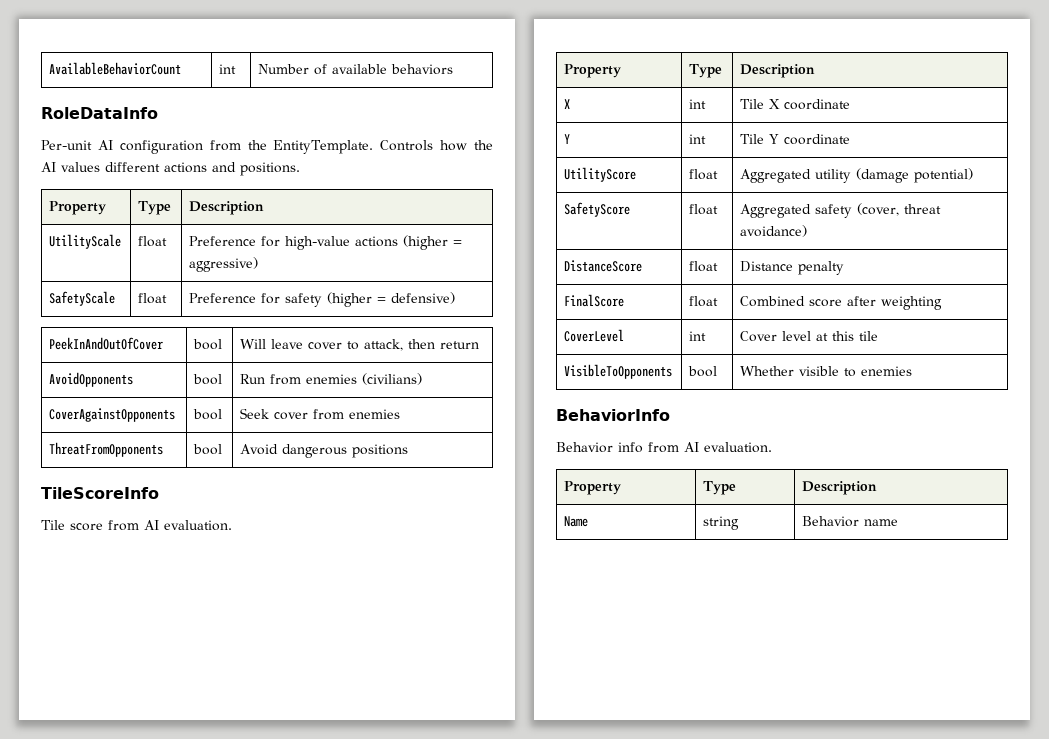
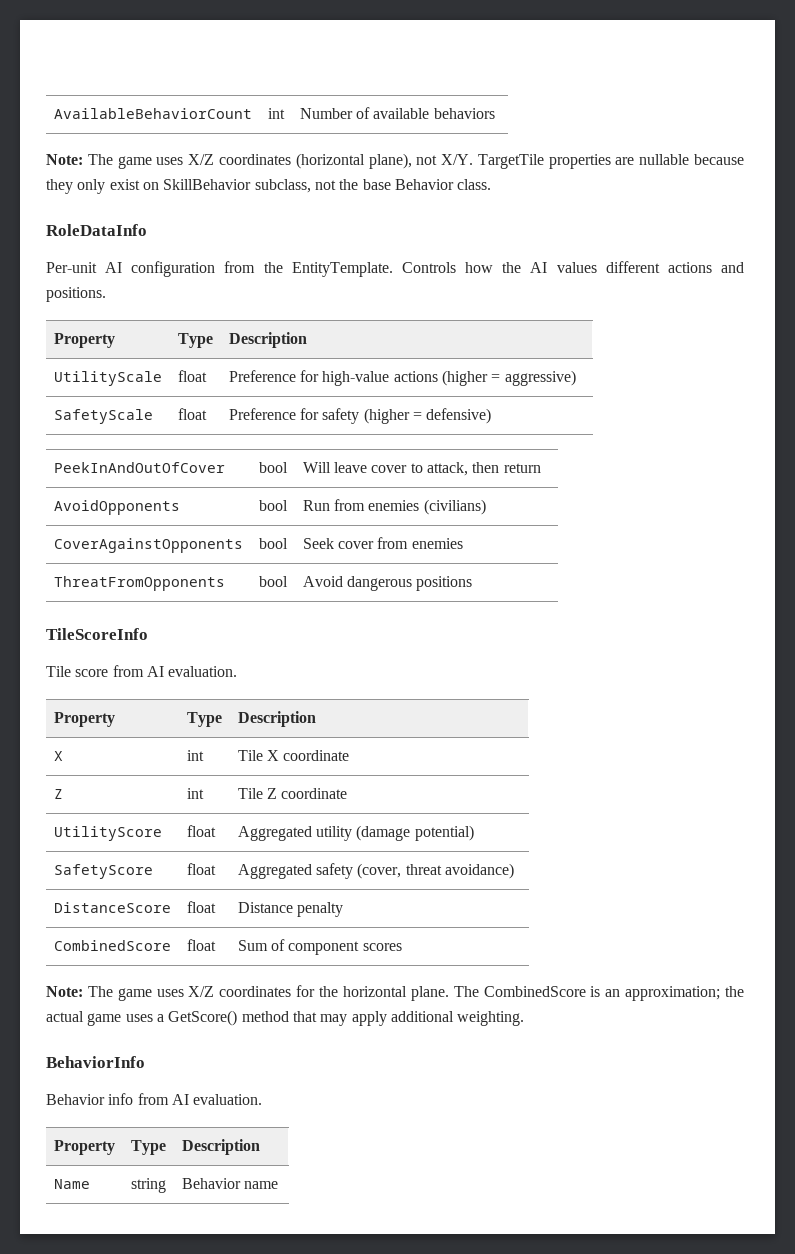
(454, 69) none -> [46,153,745,169] [46,179,492,194] // Note: The game uses X/Z coordinates (horizontal plane), not X/Y. TargetTile properties are nullable because they only exist on SkillBehavior subclass, not the base Behavior class.
[564,134,571,144] [689,134,707,144] [740,134,780,144] Y | int | Tile Y -> [53,789,63,799] [186,788,204,799] [237,788,277,799] Z | int | Tile Z
[564,294,625,307] [689,296,719,307] [740,296,943,310] [564,329,625,342] [689,331,707,341] [740,331,879,342] [564,364,673,379] [688,366,718,377] [740,366,913,377] FinalScore | float | Combined score after weighting // CoverLevel | int | Cover level at this tile // VisibleToOpponents | bool | Whether visible to enemies -> [53,940,171,951] [186,939,216,951] [237,939,402,955] [46,985,745,1001] [46,1010,525,1026] CombinedScore | float | Sum of component scores // Note: The game uses X/Z coordinates for the horizontal plane. The CombinedScore is an approximation; the actual game uses a GetScore() method that may apply additional weighting.

